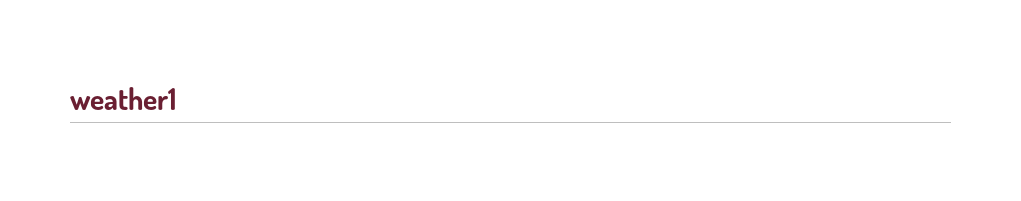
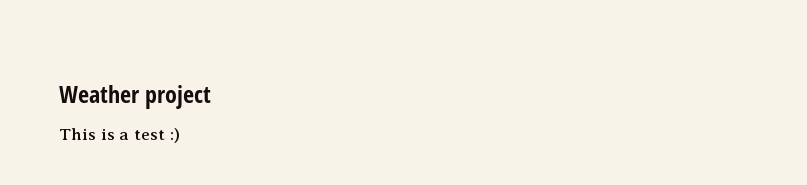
[70,87,177,110] weather1 -> [59,85,212,109] [59,128,180,143] Weather project // This is a test :)

